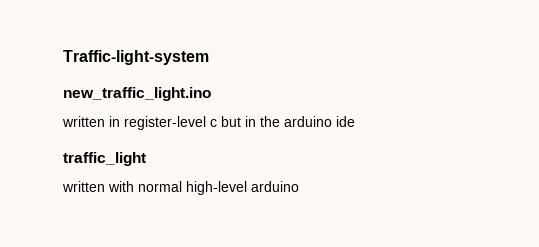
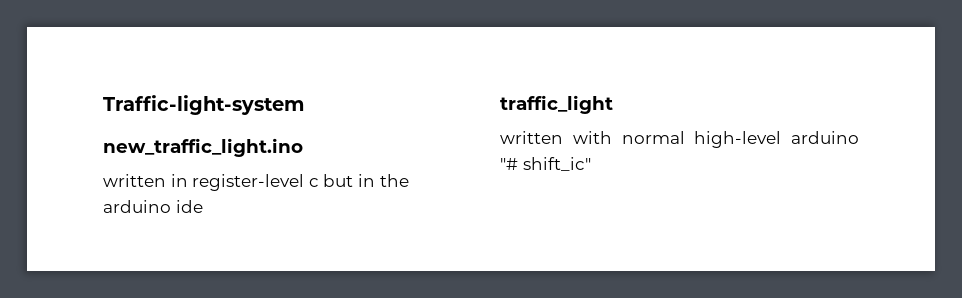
(299, 186) none -> [500,157,591,171] "# shift_ic"

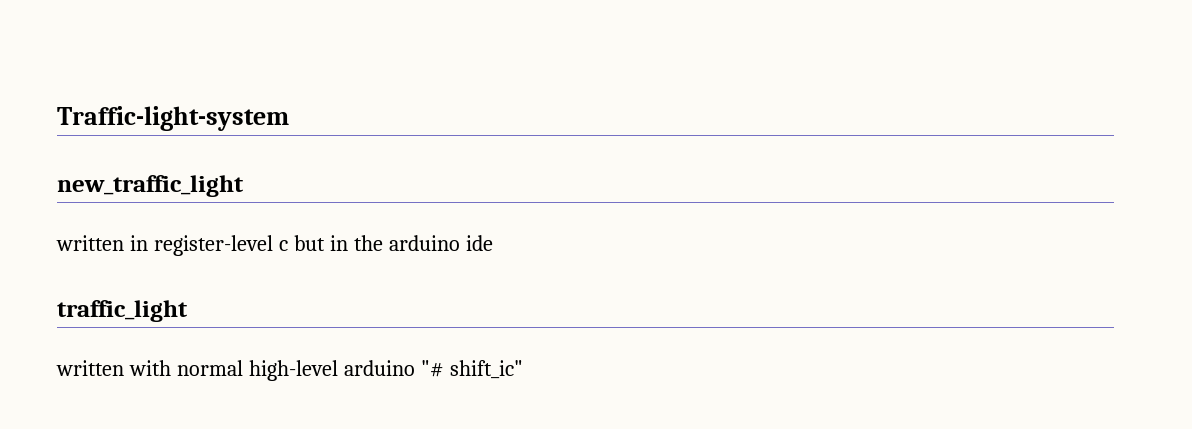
[103,138,303,157] new_traffic_light.ino -> [57,175,244,197] new_traffic_light

